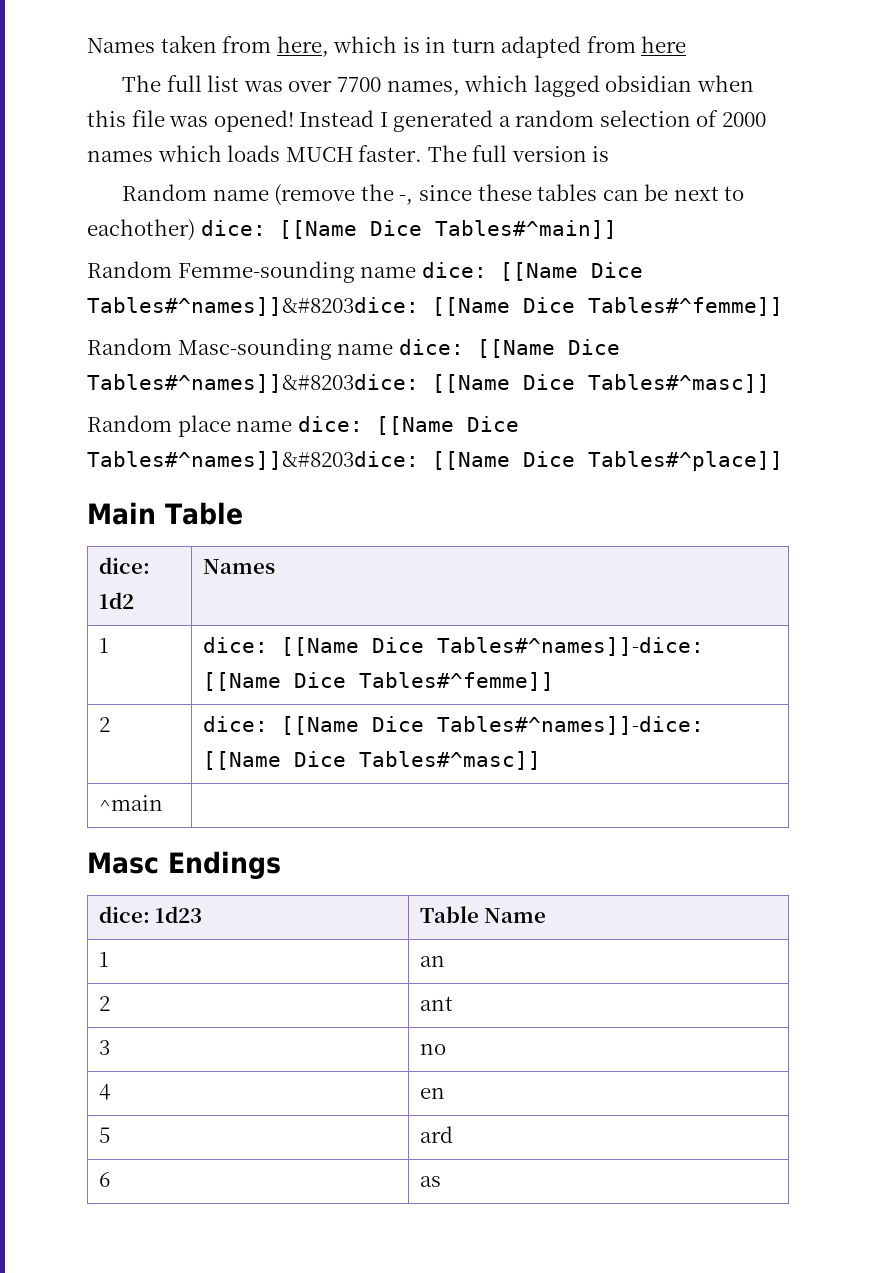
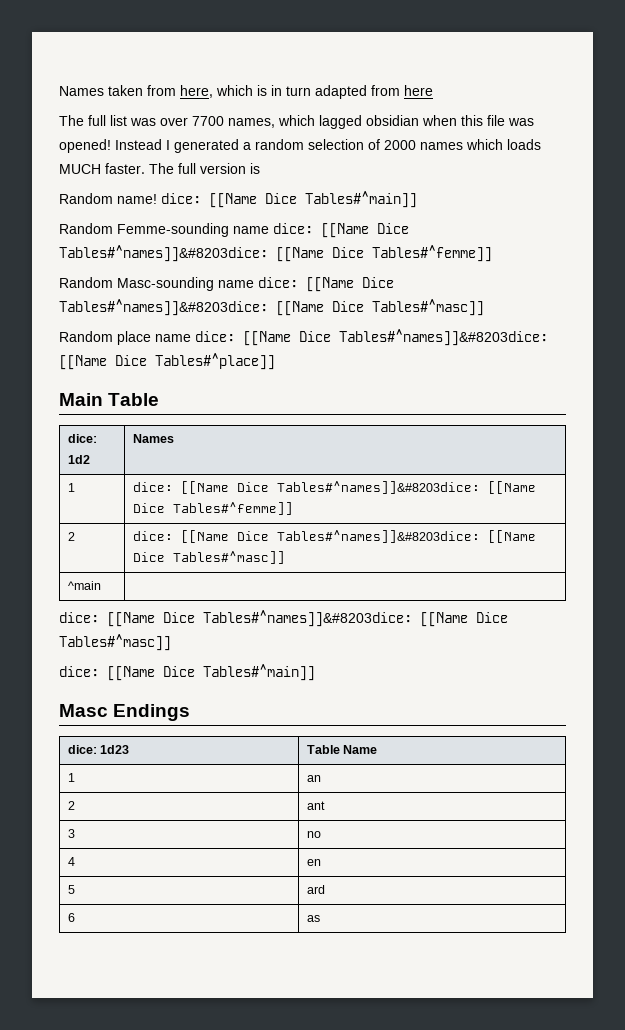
[212,184,745,206] [87,219,195,241] name (remove the -, since these tables can be next to eachother) -> [117,194,157,204] name!
[436,637,704,656] Tables#^names]]-dice: -> [276,481,480,494] Tables#^names]]&#8203dice:
[436,716,704,735] Tables#^names]]-dice: -> [276,530,480,543] Tables#^names]]&#8203dice:
(163, 803) none -> [59,610,508,627] [59,634,171,651] [59,664,315,681] // dice: [[Name Dice Tables#^names]]&#8203dice: [[Name Dice Tables#^masc]] // dice: [[Name Dice Tables#^main]]

